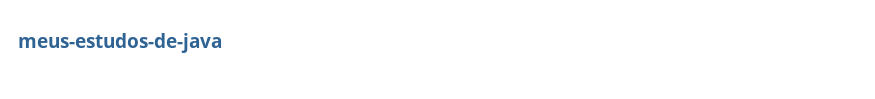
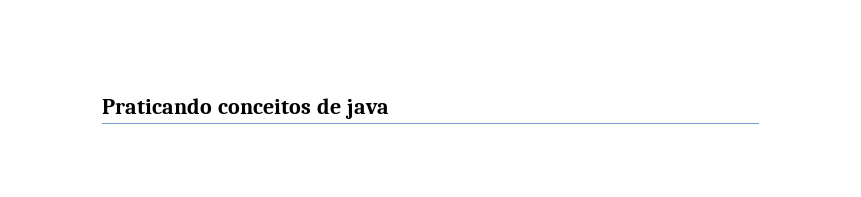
[18,33,222,53] meus-estudos-de-java -> [102,98,389,119] Praticando conceitos de java

